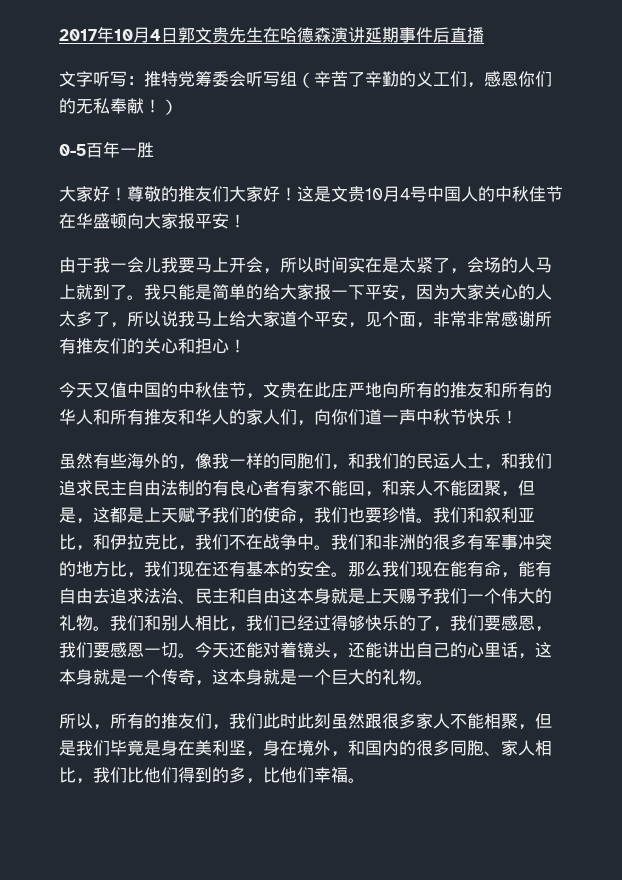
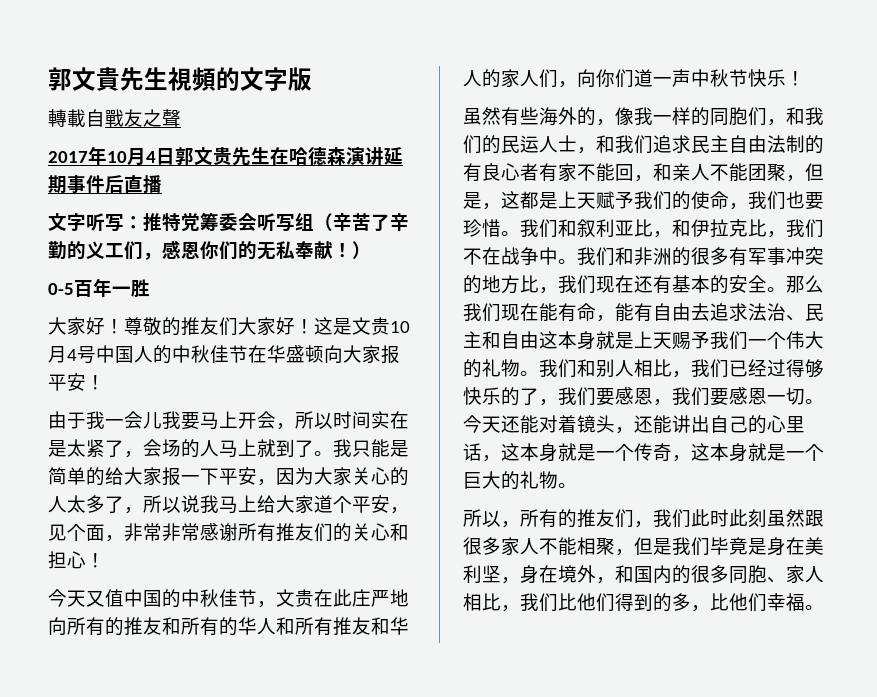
(59, 35) none -> [48,67,312,91] [48,109,181,127] 郭文貴先生視頻的文字版 // 轉載自戰友之聲 //

